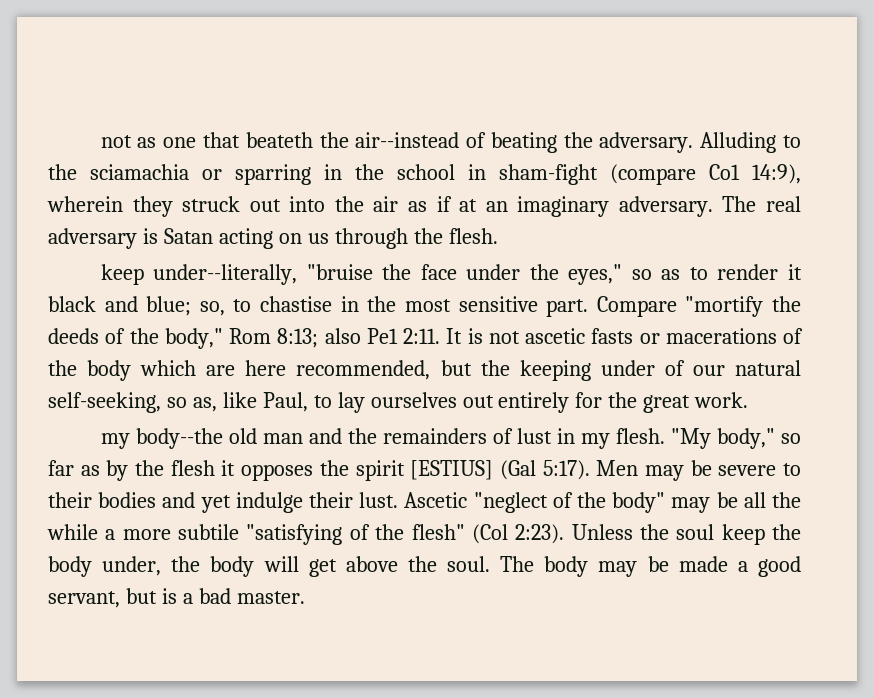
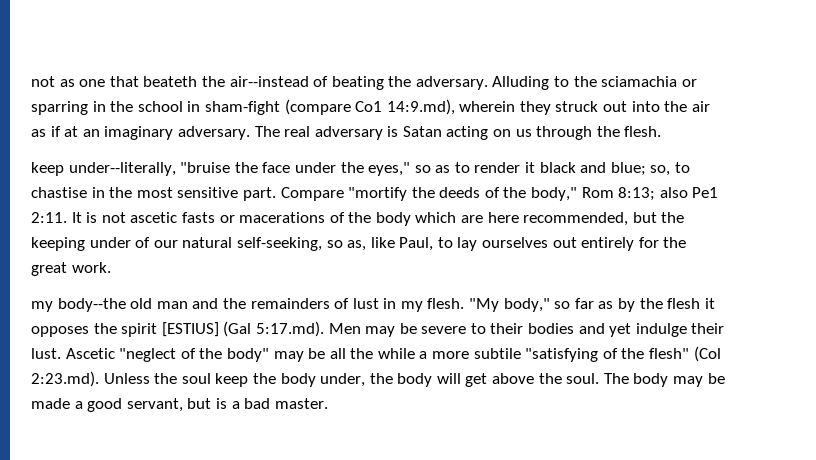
[752,164,801,184] 14:9), -> [386,99,455,115] 14:9.md),
[542,460,590,480] 5:17). -> [255,321,324,337] 5:17.md).
[515,524,565,544] 2:23). -> [31,371,99,387] 2:23.md).

